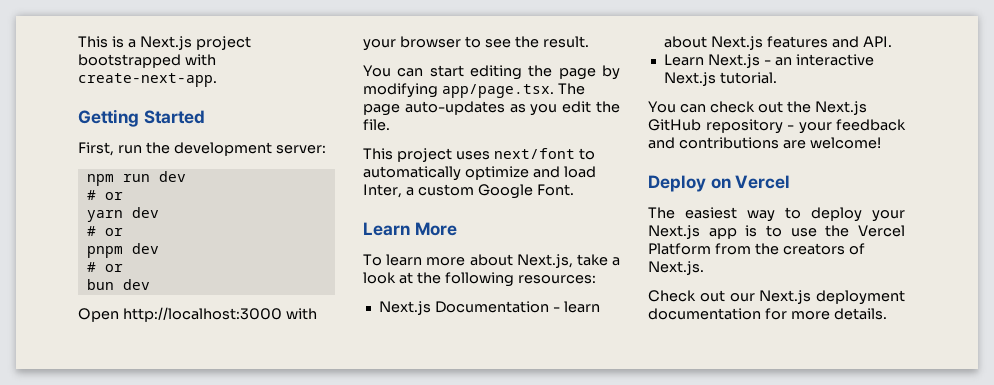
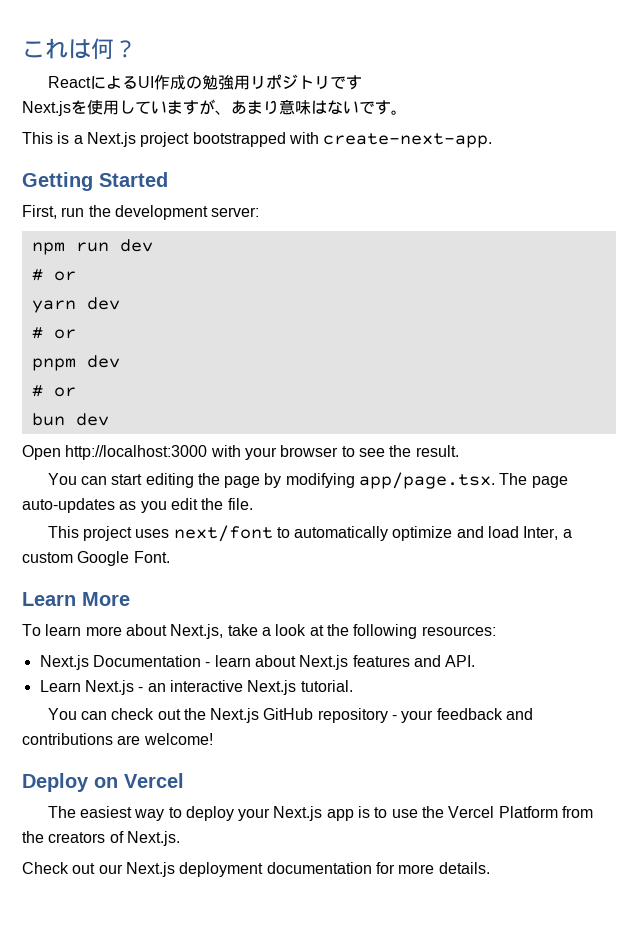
(78, 42) none -> [22,38,137,60] [47,74,362,90] [22,99,407,116] これは何？ // ReactによるUI作成の勉強用リポジトリです // Next.jsを使用していますが、あまり意味はないです。 //

